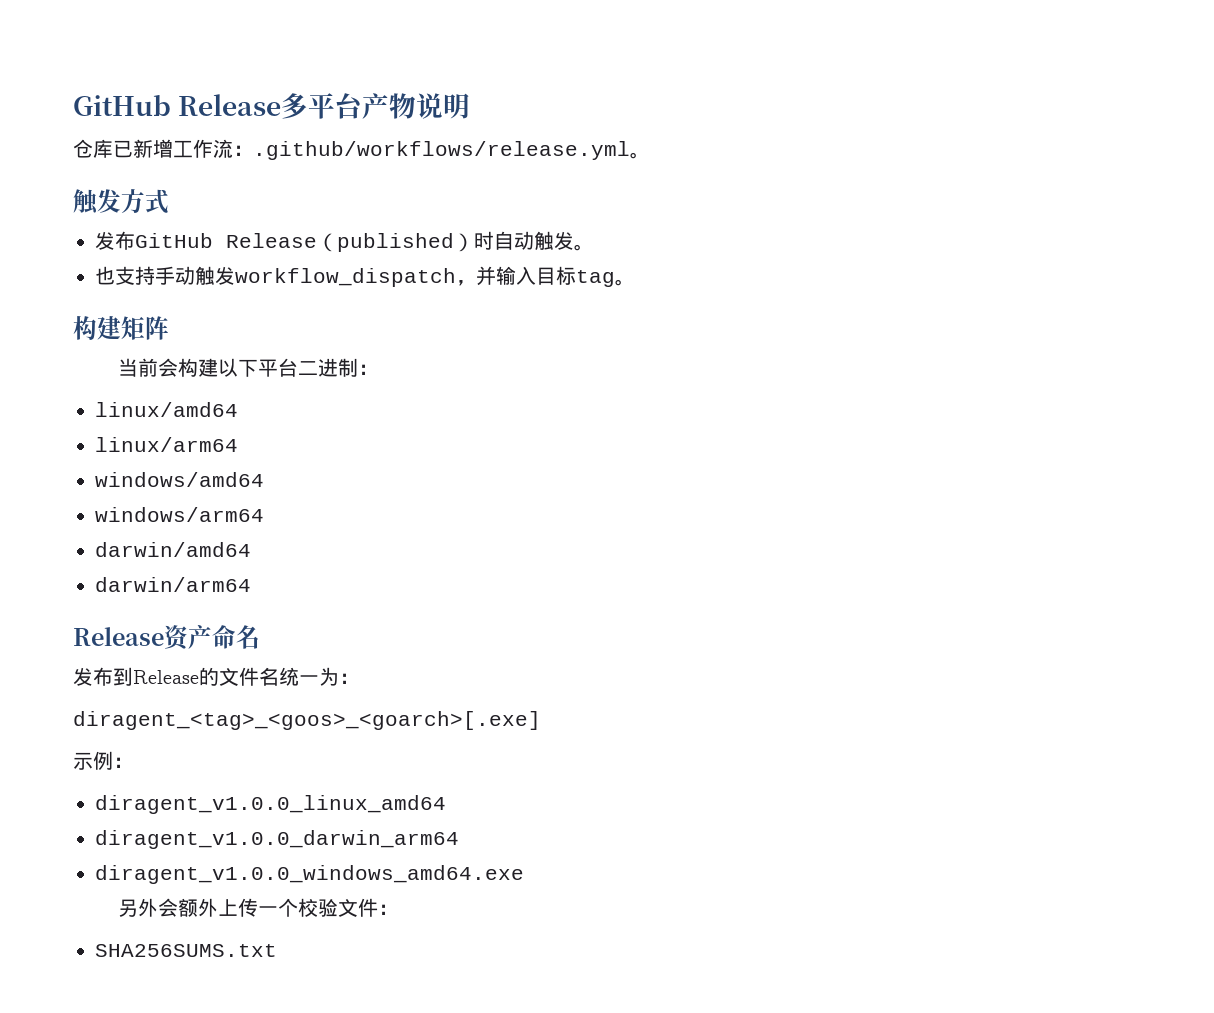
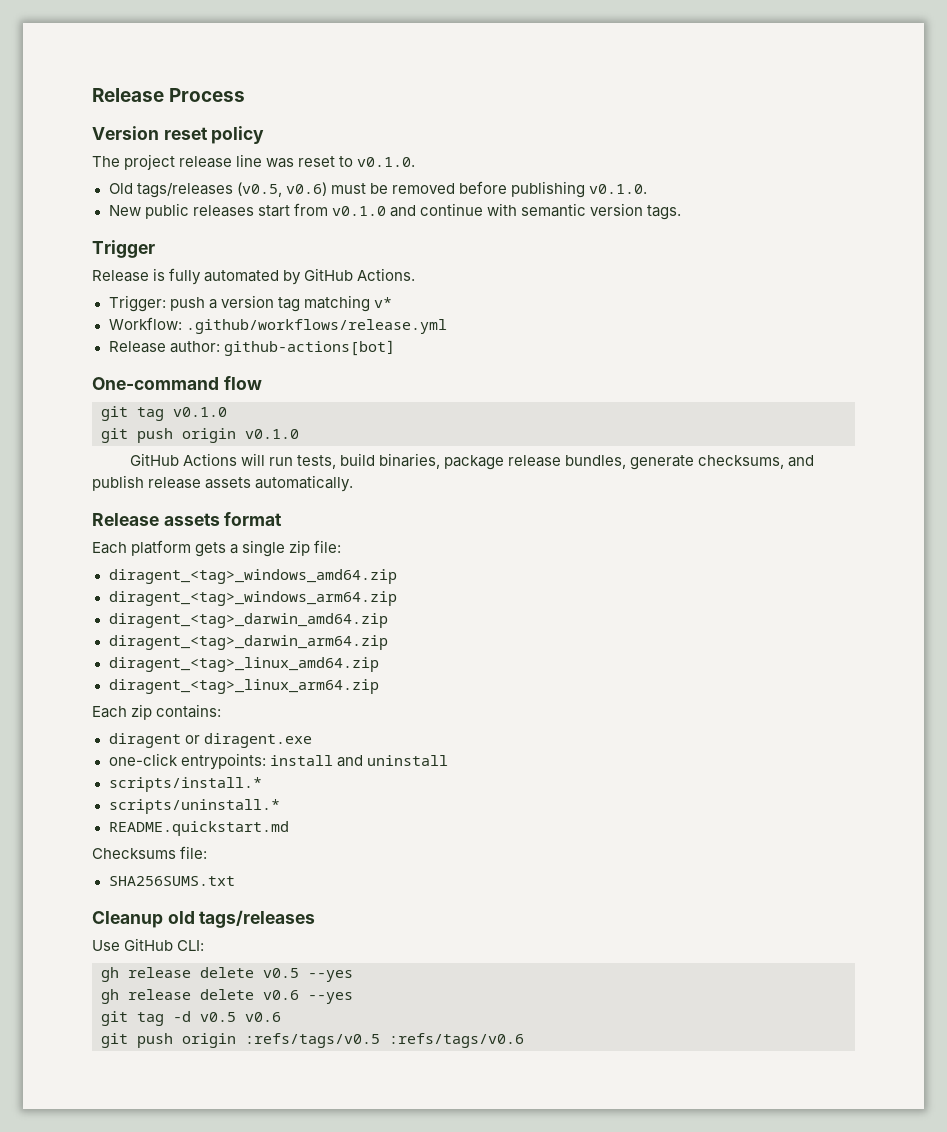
[73,93,471,119] [73,139,650,160] [73,189,169,215] [95,231,594,252] [95,266,635,287] [73,316,169,340] [118,358,379,377] [95,402,238,417] [95,437,238,452] [95,472,264,487] [95,507,264,522] [95,542,251,557] [95,577,251,592] [73,625,260,651] [73,667,359,686] [73,711,541,730] [73,751,133,770] [95,795,446,814] [95,830,459,849] [95,865,524,884] [118,898,399,917] [95,944,277,957] GitHub Release多平台产物说明 // 仓库已新增工作流：.github/workflows/release.yml。 // 触发方式 // 发布GitHub Release（published）时自动触发。 // 也支持手动触发workflow_dispatch，并输入目标tag。 // 构建矩阵 // 当前会构建以下平台二进制： // linux/amd64 // linux/arm64 // windows/amd64 // windows/arm64 // darwin/amd64 // darwin/arm64 // Release资产命名 // 发布到Release的文件名统一为： // diragent_<tag>_<goos>_<goarch>[.exe] // 示例： // diragent_v1.0.0_linux_amd64 // diragent_v1.0.0_darwin_arm64 // diragent_v1.0.0_windows_amd64.exe // 另外会额外上传一个校验文件： // SHA256SUMS.txt -> [92,88,246,102] [92,126,265,144] [92,154,416,170] [108,181,647,198] [108,203,682,220] [92,240,155,258] [92,268,416,285] [108,295,392,312] [108,317,447,334] [108,340,395,356] [92,376,262,390] [101,406,227,421] [101,428,299,443] [129,453,815,470] [92,475,354,492] [92,512,283,526] [92,540,342,557] [108,569,397,584] [108,591,397,606] [108,613,388,628] [108,635,388,650] [108,657,379,672] [108,679,379,694] [92,704,222,720] [108,733,312,748] [108,753,448,770] [108,777,262,792] [108,799,280,814] [108,821,289,836] [92,846,208,859] [108,876,235,886] [92,910,316,928] [92,938,205,951] [101,967,353,982] [101,989,353,1004] [101,1011,281,1026] [101,1033,524,1048] Release Process // Version reset policy // The project release line was reset to v0.1.0. // Old tags/releases (v0.5, v0.6) must be removed before publishing v0.1.0. // New public releases start from v0.1.0 and continue with semantic version tags. // Trigger // Release is fully automated by GitHub Actions. // Trigger: push a version tag matching v* // Workflow: .github/workflows/release.yml // Release author: github-actions[bot] // One-command flow // git tag v0.1.0 // git push origin v0.1.0 // GitHub Actions will run tests, build binaries, package release bundles, generate checksums, and publish release assets automatically. // Release assets format // Each platform gets a single zip file: // diragent_<tag>_windows_amd64.zip // diragent_<tag>_windows_arm64.zip // diragent_<tag>_darwin_amd64.zip // diragent_<tag>_darwin_arm64.zip // diragent_<tag>_linux_amd64.zip // diragent_<tag>_linux_arm64.zip // Each zip contains: // diragent or diragent.exe // one-click entrypoints: install and uninstall // scripts/install.* // scripts/uninstall.* // README.quickstart.md // Checksums file: // SHA256SUMS.txt // Cleanup old tags/releases // Use GitHub CLI: // gh release delete v0.5 --yes // gh release delete v0.6 --yes // git tag -d v0.5 v0.6 // git push origin :refs/tags/v0.5 :refs/tags/v0.6

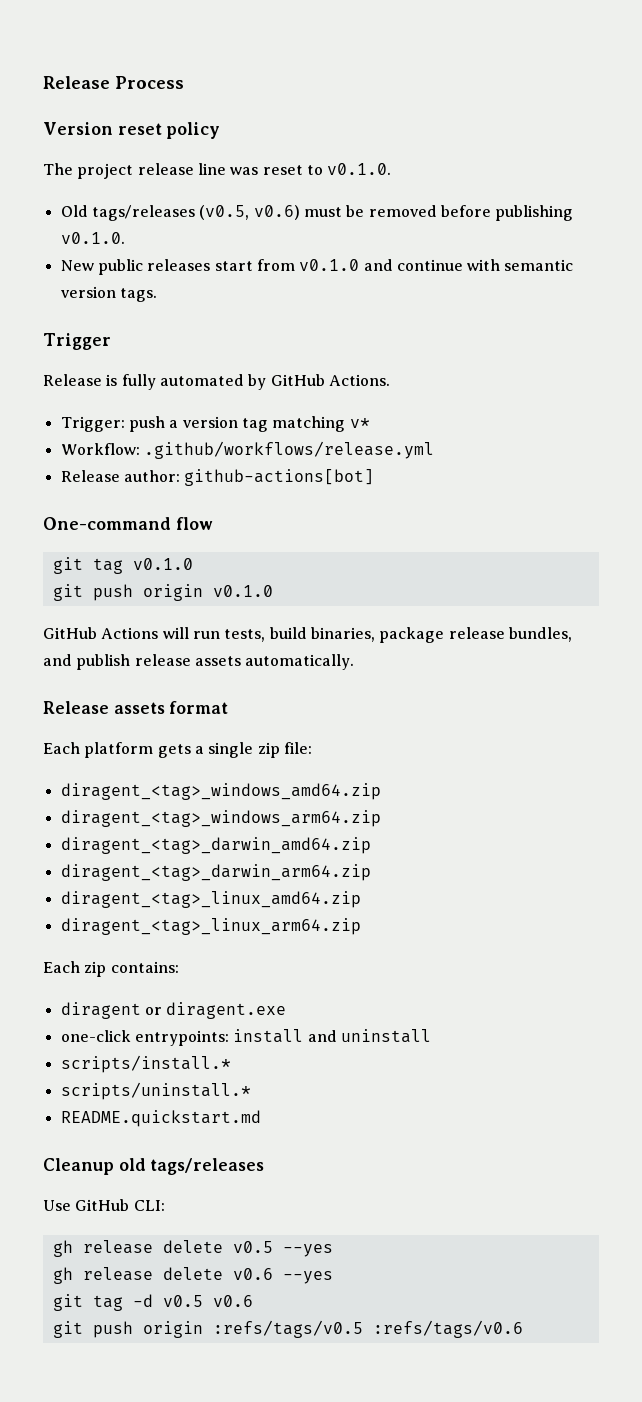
[630,455,785,470] generate checksums, -> (572, 634) none
[92,846,208,859] [108,876,235,886] // Checksums file: // SHA256SUMS.txt -> (261, 1118) none

